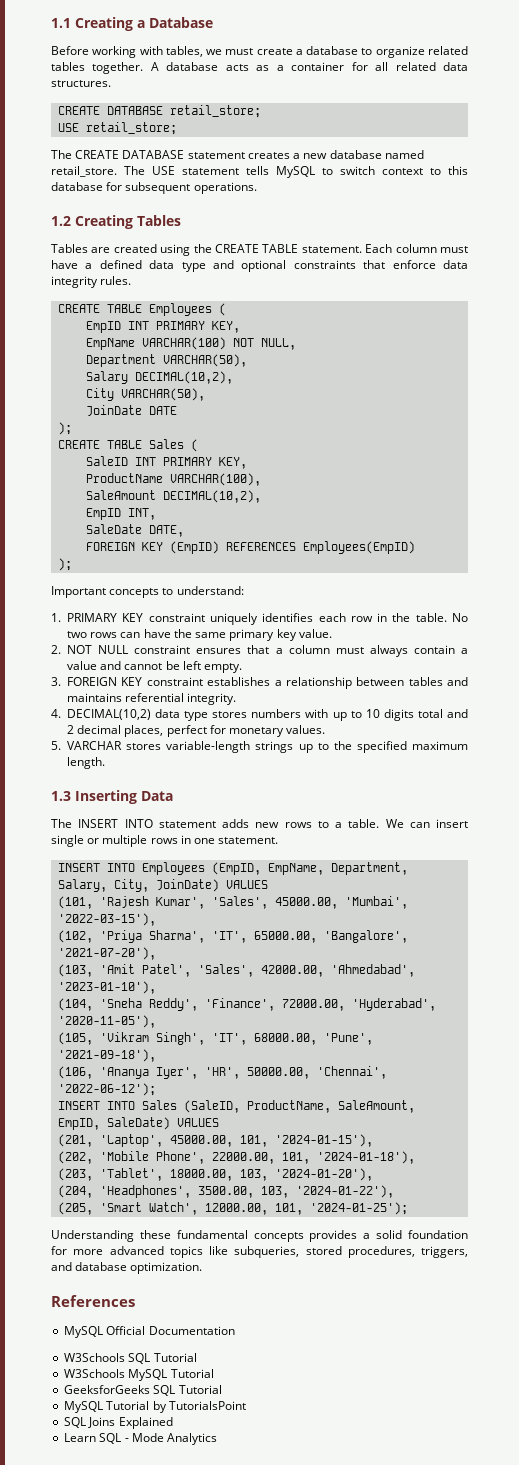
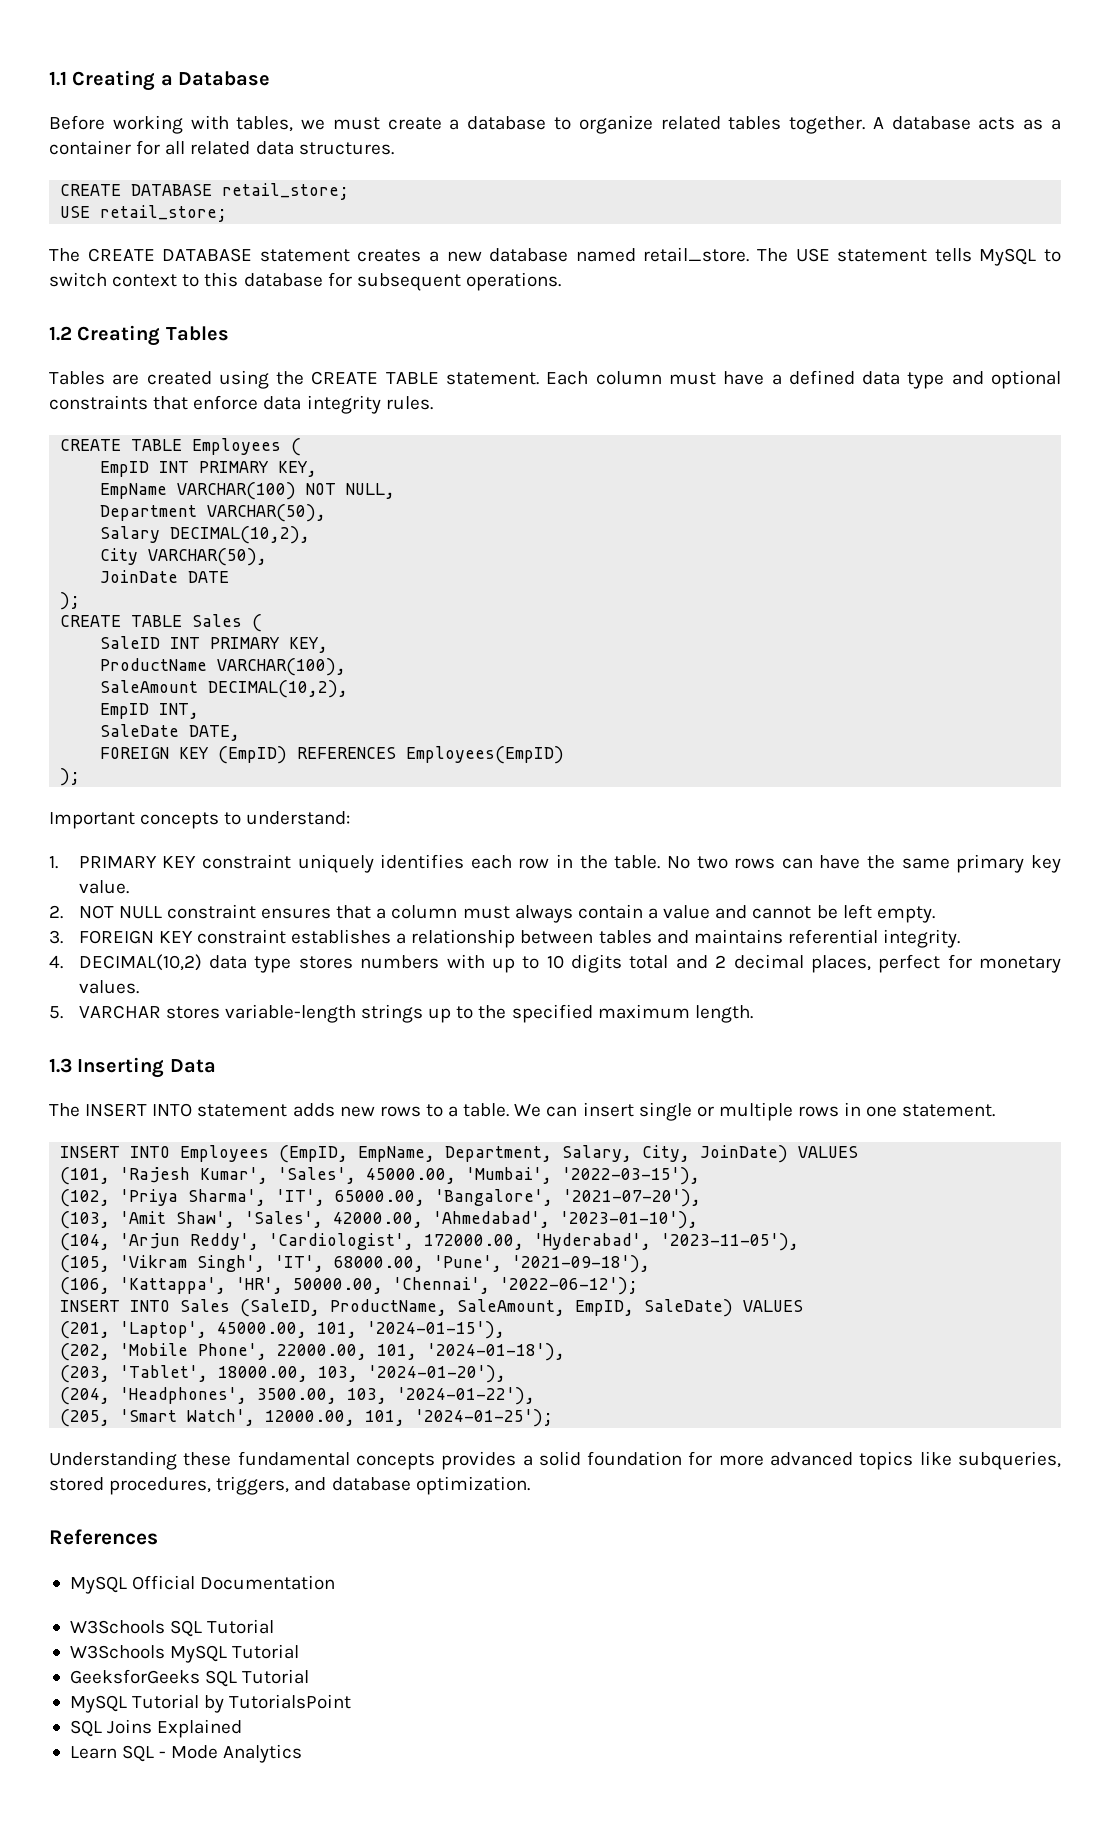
[142,964,192,977] Patel', -> [176,1211,236,1228] Shaw',
[100,998,437,1011] [58,1015,157,1028] 'Sneha Reddy', 'Finance', 72000.00, 'Hyderabad', '2020-11-05'), -> [120,1233,800,1251] 'Arjun Reddy', 'Cardiologist', 172000.00, 'Hyderabad', '2023-11-05'),
[100,1067,199,1079] 'Ananya Iyer', -> [120,1277,227,1294] 'Kattappa',

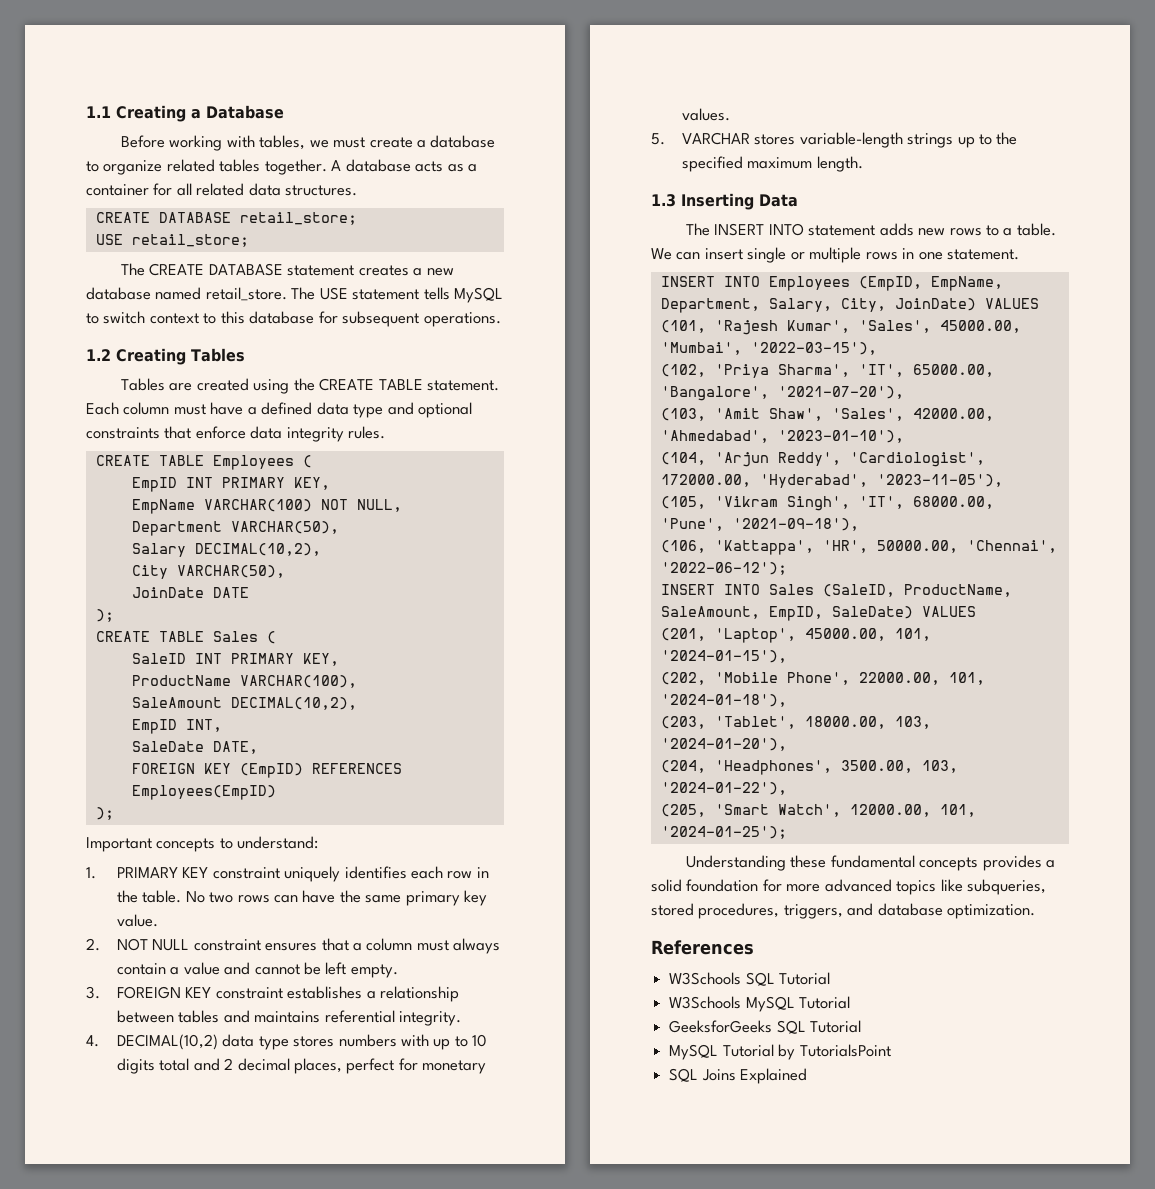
[69,1575,336,1594] // MySQL Official Documentation -> (754, 947) none
[69,1744,303,1763] // Learn SQL - Mode Analytics -> (808, 1076) none

